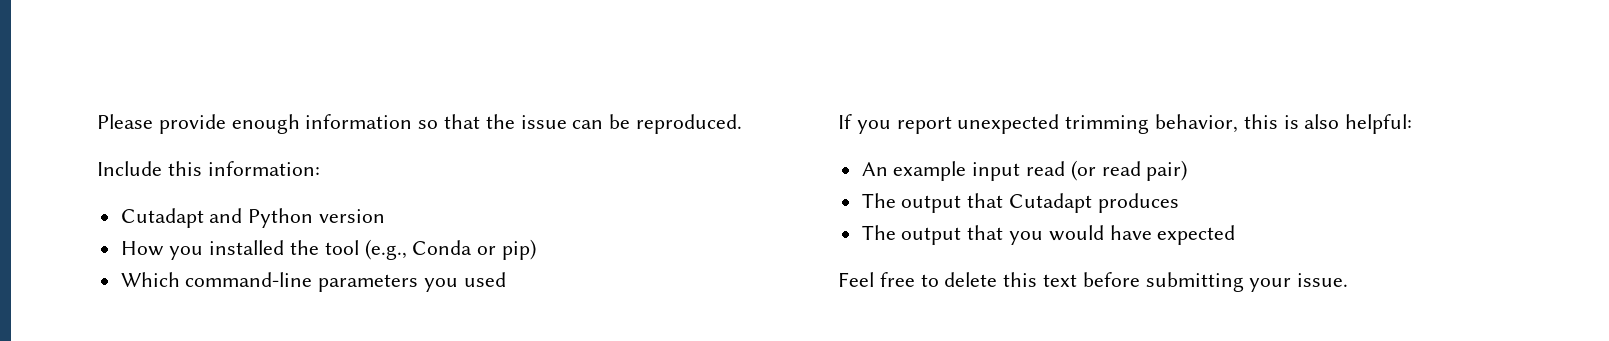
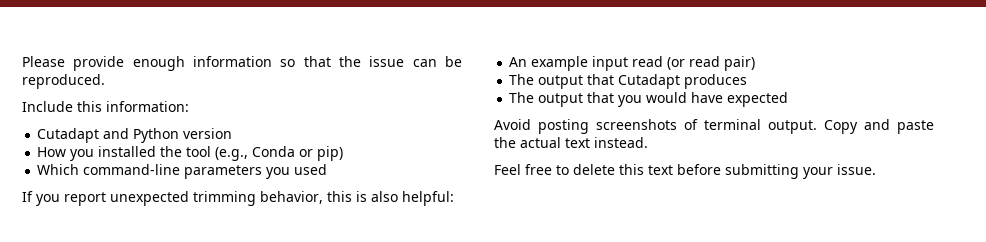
(1236, 235) none -> [494,119,934,134] [494,137,648,148] // Avoid posting screenshots of terminal output. Copy and paste the actual text instead.

